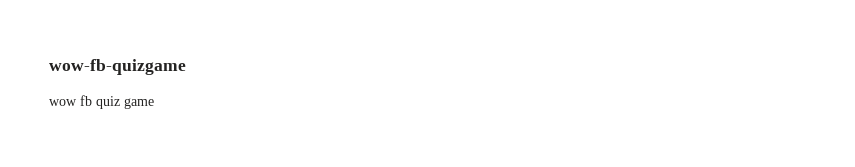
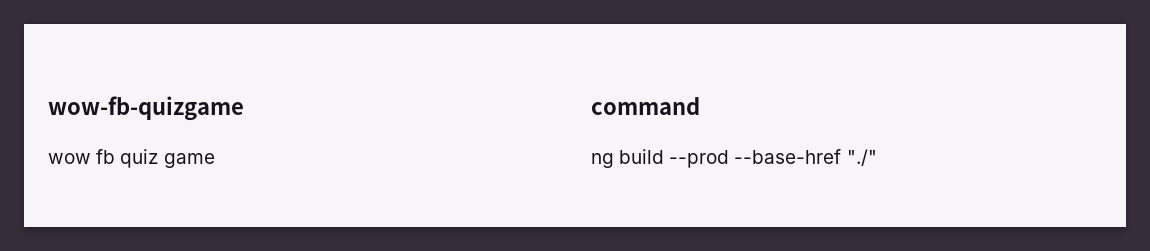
(154, 103) none -> [591,97,700,115] [591,149,877,168] // command // ng build --prod --base-href "./"

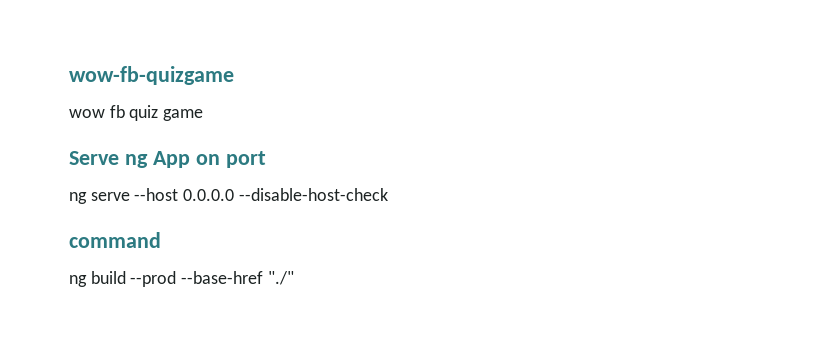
(216, 160) none -> [69,151,266,168] [69,188,388,204] // Serve ng App on port // ng serve --host 0.0.0.0 --disable-host-check

